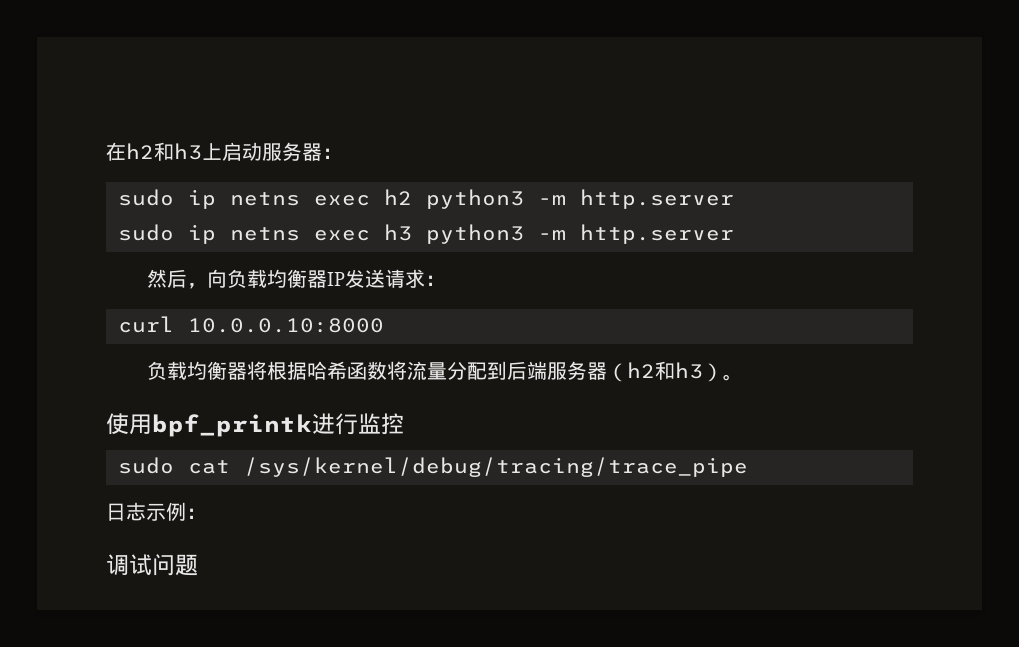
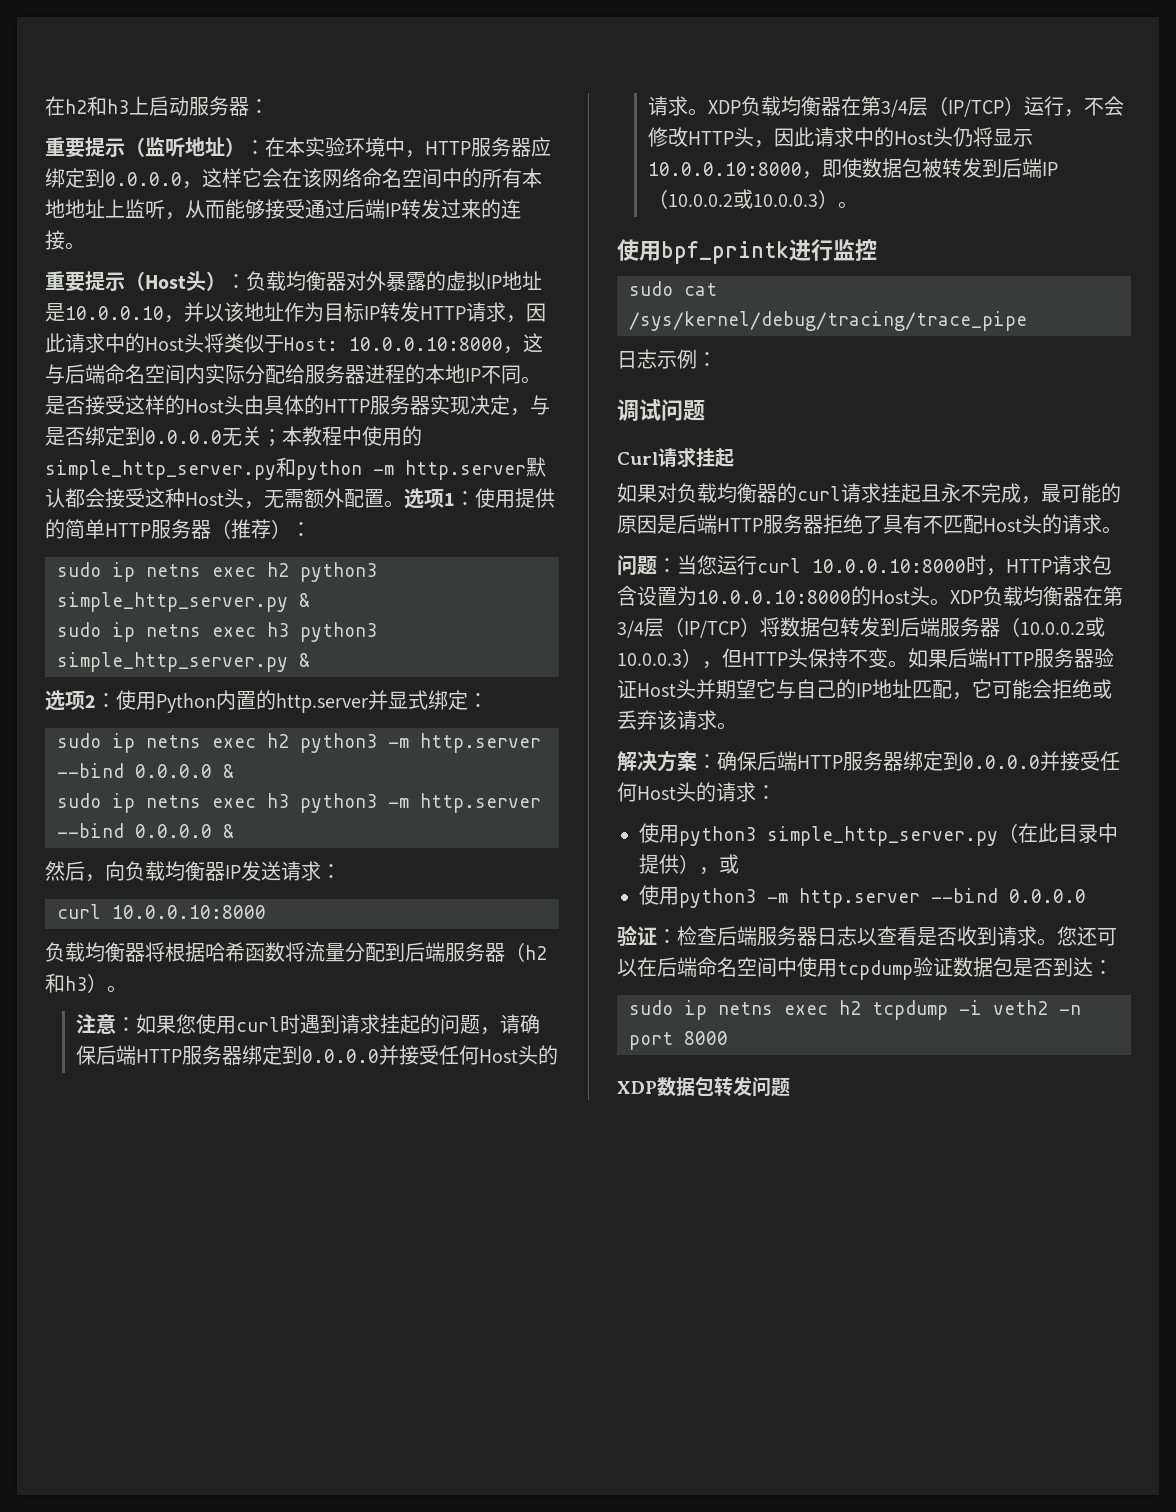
(342, 153) none -> [45,137,551,158] [45,168,542,189] [45,199,521,220] [45,230,85,250] [45,271,542,292] [45,302,546,323] [45,333,543,354] [45,364,541,384] [45,395,550,416] [45,426,422,447] [45,457,546,480] [45,488,555,509] [45,519,311,539] [57,562,377,582] [57,592,310,612] [57,622,377,642] [57,652,310,672] [45,690,488,713] // 重要提示（监听地址）：在本实验环境中，HTTP服务器应绑定到0.0.0.0，这样它会在该网络命名空间中的所有本地地址上监听，从而能够接受通过后端IP转发过来的连接。 // 重要提示（Host头）：负载均衡器对外暴露的虚拟IP地址是10.0.0.10，并以该地址作为目标IP转发HTTP请求，因此请求中的Host头将类似于Host: 10.0.0.10:8000，这与后端命名空间内实际分配给服务器进程的本地IP不同。是否接受这样的Host头由具体的HTTP服务器实现决定，与是否绑定到0.0.0.0无关；本教程中使用的simple_http_server.py和python -m http.server默认都会接受这种Host头，无需额外配置。选项1：使用提供的简单HTTP服务器（推荐）： // sudo ip netns exec h2 python3 simple_http_server.py & // sudo ip netns exec h3 python3 simple_http_server.py & // 选项2：使用Python内置的http.server并显式绑定：
(734, 199) none -> [57,763,234,778] --bind 0.0.0.0 &
(734, 234) none -> [57,823,234,838] --bind 0.0.0.0 &
(743, 377) none -> [75,1014,540,1035] [75,1045,558,1065] [647,96,1124,117] [647,127,1033,148] [647,158,1058,179] [647,189,858,209] // 注意：如果您使用curl时遇到请求挂起的问题，请确保后端HTTP服务器绑定到0.0.0.0并接受任何Host头的请求。XDP负载均衡器在第3/4层（IP/TCP）运行，不会修改HTTP头，因此请求中的Host头仍将显示10.0.0.10:8000，即使数据包被转发到后端IP（10.0.0.2或10.0.0.3）。
(198, 565) none -> [617,447,734,468] [617,483,1121,504] [617,514,1122,534] [617,555,1112,576] [617,586,1123,606] [617,617,1105,638] [617,648,1114,669] [617,679,1112,700] [617,710,737,730] [617,751,1120,772] [617,782,776,802] [639,823,1118,846] [639,854,739,875] [639,885,1086,908] [617,925,1117,946] [617,957,1113,980] [629,1000,1081,1020] [629,1031,728,1050] [617,1076,790,1097] // Curl请求挂起 // 如果对负载均衡器的curl请求挂起且永不完成，最可能的原因是后端HTTP服务器拒绝了具有不匹配Host头的请求。 // 问题：当您运行curl 10.0.0.10:8000时，HTTP请求包含设置为10.0.0.10:8000的Host头。XDP负载均衡器在第3/4层（IP/TCP）将数据包转发到后端服务器（10.0.0.2或10.0.0.3），但HTTP头保持不变。如果后端HTTP服务器验证Host头并期望它与自己的IP地址匹配，它可能会拒绝或丢弃该请求。 // 解决方案：确保后端HTTP服务器绑定到0.0.0.0并接受任何Host头的请求： // 使用python3 simple_http_server.py（在此目录中提供），或 // 使用python3 -m http.server --bind 0.0.0.0 // 验证：检查后端服务器日志以查看是否收到请求。您还可以在后端命名空间中使用tcpdump验证数据包是否到达： // sudo ip netns exec h2 tcpdump -i veth2 -n port 8000 // XDP数据包转发问题

